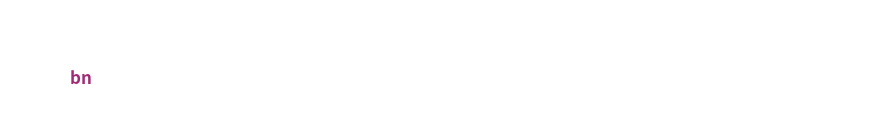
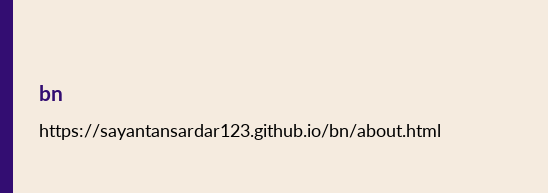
(92, 77) none -> [39,124,441,140] // https://sayantansardar123.github.io/bn/about.html

